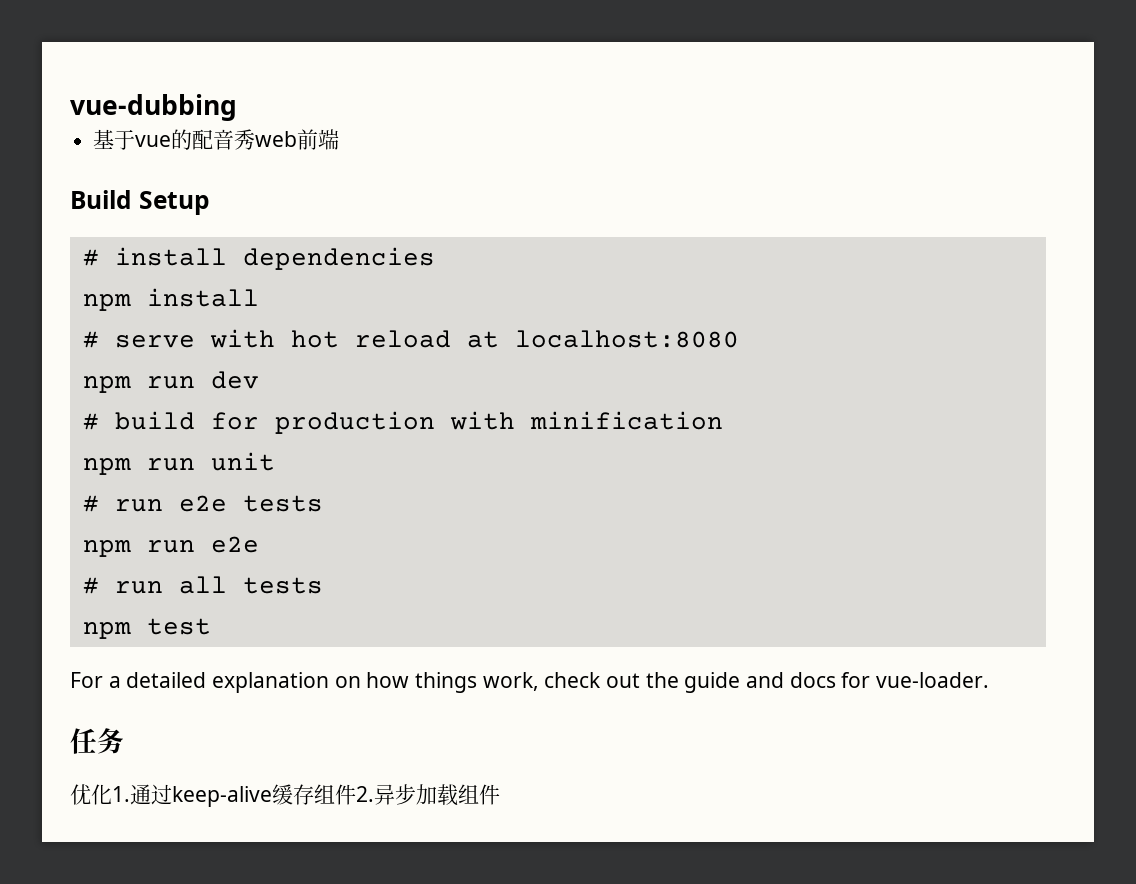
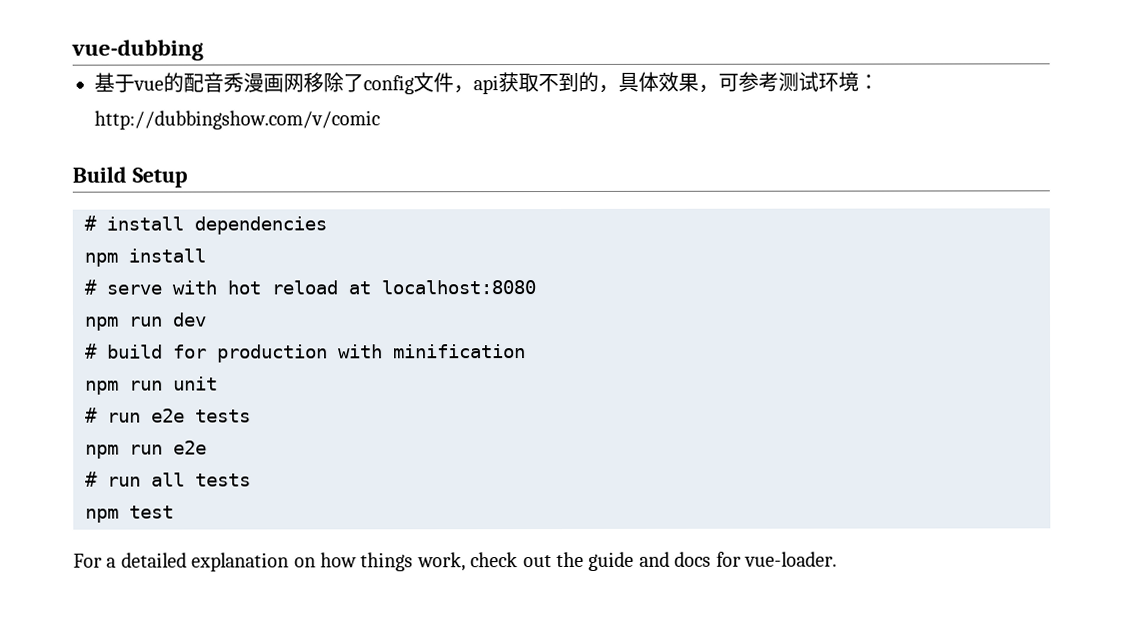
[255,129,340,150] web前端 -> [243,71,879,95] [94,110,380,130] 漫画网移除了config文件，api获取不到的，具体效果，可参考测试环境：http://dubbingshow.com/v/comic
[70,728,124,754] [70,784,500,807] // 任务 // 优化1.通过keep-alive缓存组件2.异步加载组件 -> (837, 559) none

